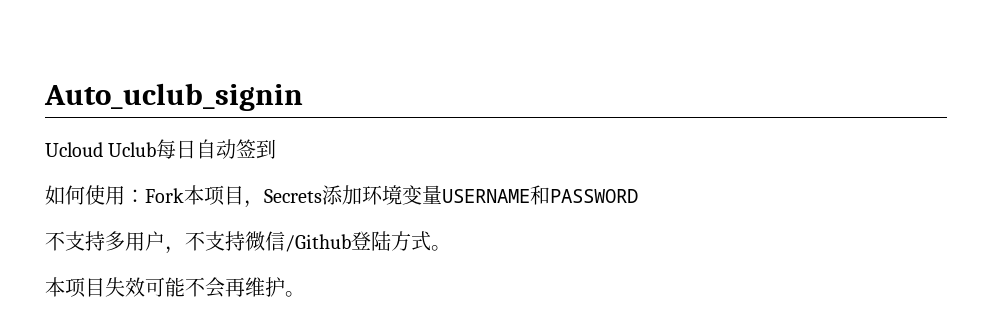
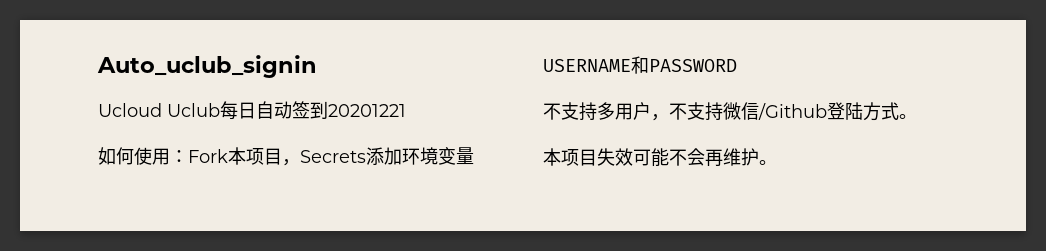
(277, 149) none -> [328,104,406,117] 20201221

